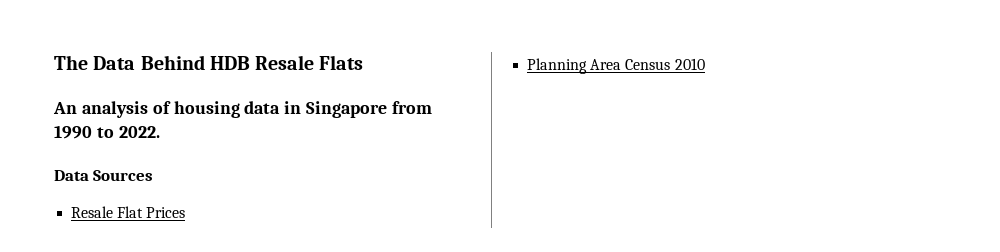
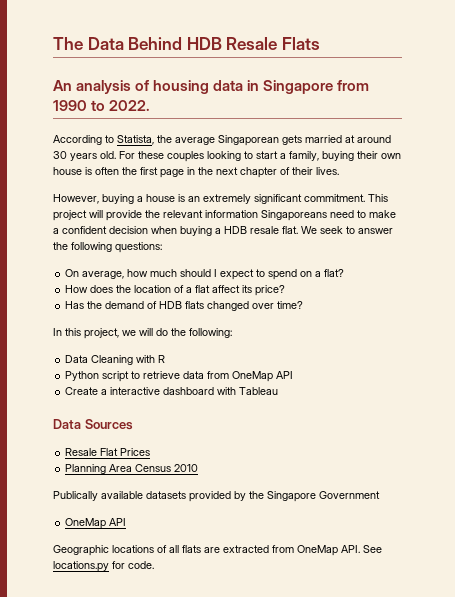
(160, 132) none -> [53,135,391,146] [53,151,401,162] [53,167,339,178] [53,194,388,204] [53,210,396,221] [53,226,393,236] [53,242,162,253] [65,269,345,280] [65,285,286,296] [65,301,304,311] [53,328,232,339] [65,355,166,365] [65,371,294,382] [65,387,279,395] // According to Statista, the average Singaporean gets married at around 30 years old. For these couples looking to start a family, buying their own house is often the first page in the next chapter of their lives. // However, buying a house is an extremely significant commitment. This project will provide the relevant information Singaporeans need to make a confident decision when buying a HDB resale flat. We seek to answer the following questions: // On average, how much should I expect to spend on a flat? // How does the location of a flat affect its price? // Has the demand of HDB flats changed over time? // In this project, we will do the following: // Data Cleaning with R // Python script to retrieve data from OneMap API // Create a interactive dashboard with Tableau
(705, 64) none -> [53,491,380,502] [65,518,127,529] [53,545,382,556] [53,561,154,572] // Publically available datasets provided by the Singapore Government // OneMap API // Geographic locations of all flats are extracted from OneMap API. See locations.py for code.

